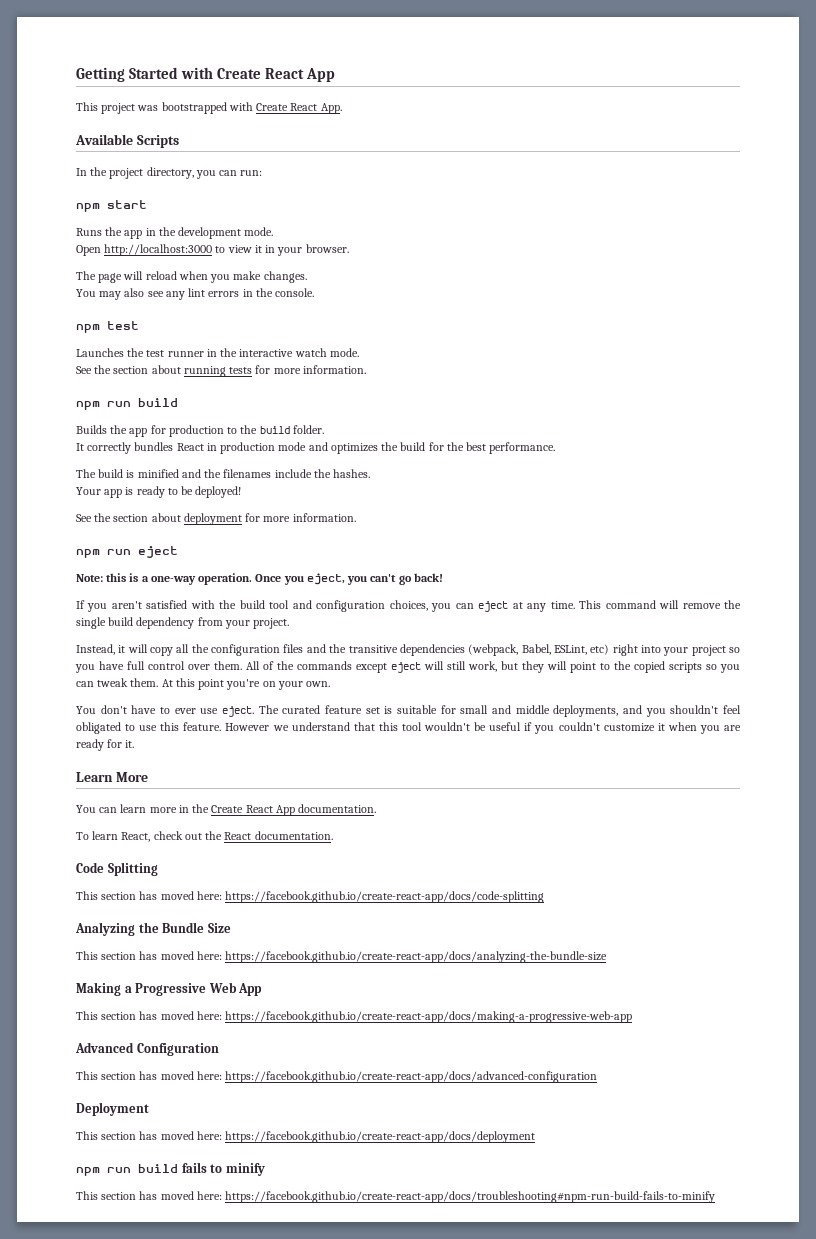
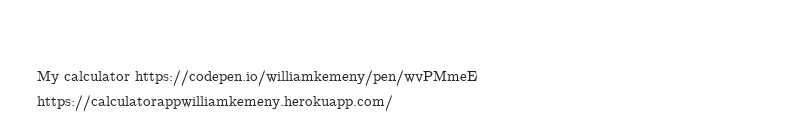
[76,67,336,82] [76,102,342,114] [75,134,179,148] [76,167,263,179] [76,200,147,212] [76,227,274,239] [76,244,349,256] [76,271,307,283] [76,288,315,300] [76,321,139,333] [76,348,359,357] [76,365,366,377] [76,398,178,410] [76,425,324,437] [76,442,556,454] [76,469,371,478] [76,486,242,498] [76,513,356,525] [76,546,178,558] [76,573,443,585] [76,600,741,612] [76,617,290,629] [76,644,741,656] [75,661,740,673] [76,678,331,690] [76,705,741,717] [76,722,741,734] [76,739,135,751] [76,772,148,782] [76,804,377,816] [76,831,333,842] [76,862,158,876] [76,891,545,903] [75,922,231,936] [76,951,608,963] [76,982,263,996] [76,1011,633,1023] [75,1042,219,1056] [76,1071,598,1083] [76,1102,149,1116] [76,1131,536,1143] [76,1162,265,1176] [76,1191,716,1203] Getting Started with Create React App // This project was bootstrapped with Create React App. // Available Scripts // In the project directory, you can run: // npm start // Runs the app in the development mode. // Open http://localhost:3000 to view it in your browser. // The page will reload when you make changes. // You may also see any lint errors in the console. // npm test // Launches the test runner in the interactive watch mode. // See the section about running tests for more information. // npm run build // Builds the app for production to the build folder. // It correctly bundles React in production mode and optimizes the build for the best performance. // The build is minified and the filenames include the hashes. // Your app is ready to be deployed! // See the section about deployment for more information. // npm run eject // Note: this is a one-way operation. Once you eject, you can't go back! // If you aren't satisfied with the build tool and configuration choices, you can eject at any time. This command will remove the single build dependency from your project. // Instead, it will copy all the configuration files and the transitive dependencies (webpack, Babel, ESLint, etc) right into your project so you have full control over them. All of the commands except eject will still work, but they will point to the copied scripts so you can tweak them. At this point you're on your own. // You don't have to ever use eject. The curated feature set is suitable for small and middle deployments, and you shouldn't feel obligated to use this feature. However we understand that this tool wouldn't be useful if you couldn't customize it when you are ready for it. // Learn More // You can learn more in the Create React App documentation. // To learn React, check out the React documentation. // Code Splitting // This section has moved here: https://facebook.github.io/create-react-app/docs/code-splitting // Analyzing the Bundle Size // This section has moved here: https://facebook.github.io/create-react-app/docs/analyzing-the-bundle-size // Making a Progressive Web App // This section has moved here: https://facebook.github.io/create-react-app/docs/making-a-progressive-web-app // Advanced Configuration // This section has moved here: https://facebook.github.io/create-react-app/docs/advanced-configuration // Deployment // This section has moved here: https://facebook.github.io/create-react-app/docs/deployment // npm run build fails to minify // This section has moved here: https://facebook.github.io/create-react-app/docs/troubleshooting#npm-run-build-fails-to-minify -> [37,69,477,87] [37,94,393,112] My calculator https://codepen.io/williamkemeny/pen/wvPMmeE https://calculatorappwilliamkemeny.herokuapp.com/

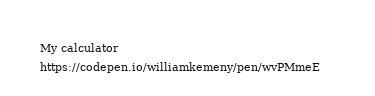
[37,94,393,112] https://calculatorappwilliamkemeny.herokuapp.com/ -> (320, 67) none

